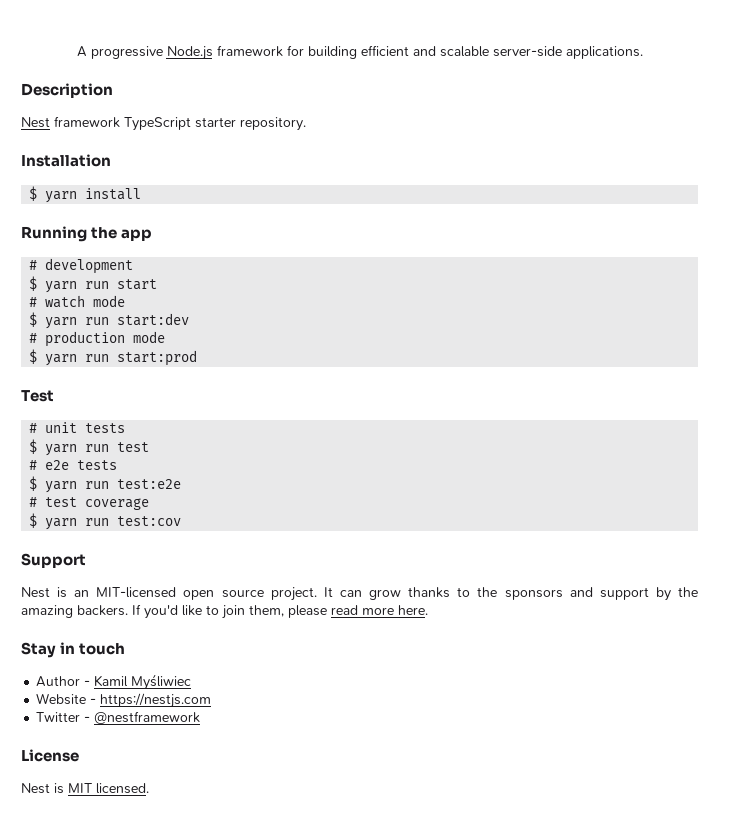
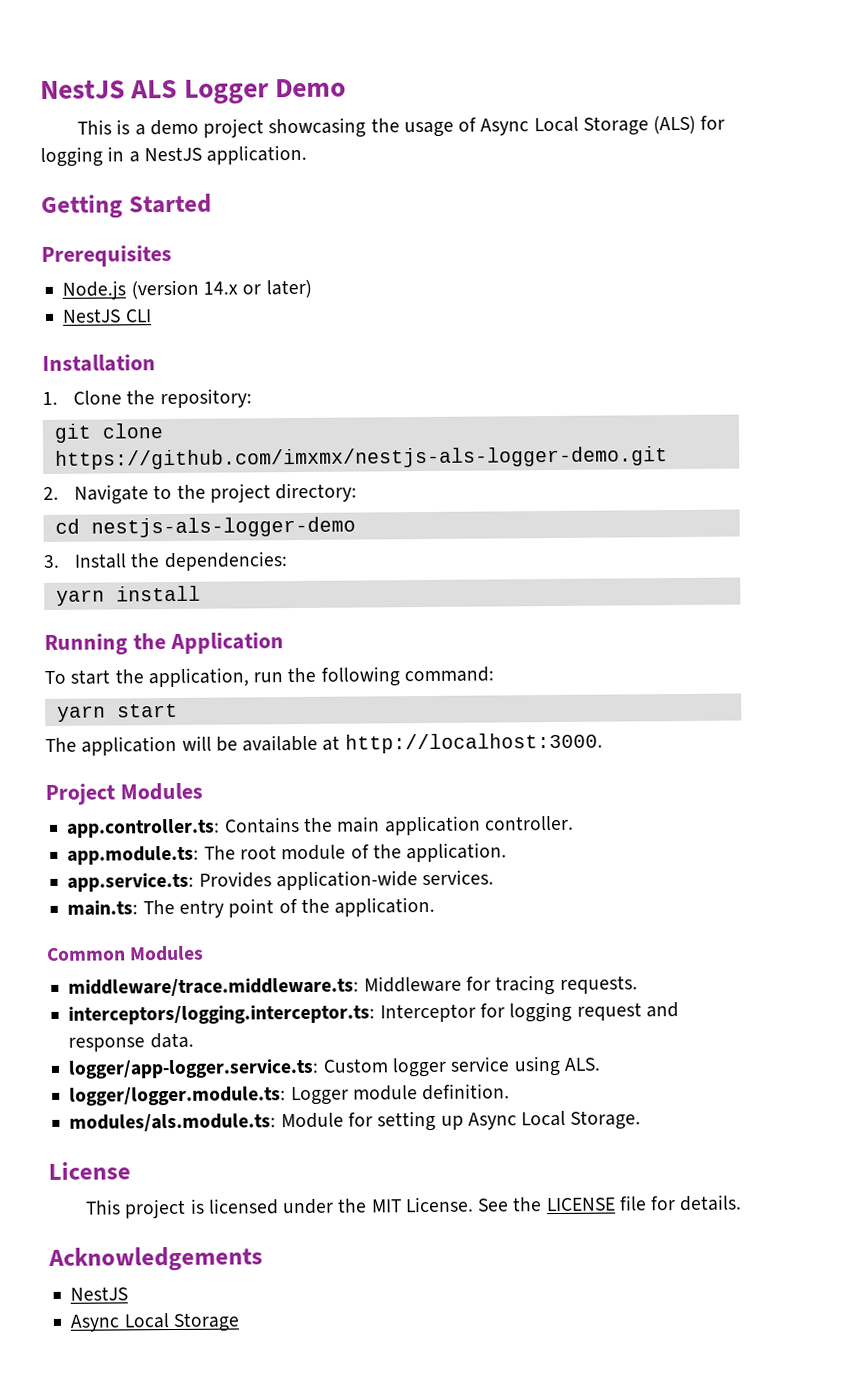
[76,45,643,60] [21,83,113,98] [21,116,306,131] [21,154,111,167] [29,186,142,203] [21,226,153,242] [29,258,134,274] [29,276,158,293] [29,295,126,308] [29,312,190,329] [29,331,166,347] [29,349,198,366] [21,390,54,402] [29,422,126,433] [29,439,150,456] [29,460,118,470] [29,476,182,493] [29,497,150,510] [29,513,182,530] [21,553,86,568] [21,587,699,601] [21,604,428,619] [21,642,126,658] [36,674,192,690] [36,693,212,708] [36,711,201,724] [21,749,79,762] [21,783,149,794] A progressive Node.js framework for building efficient and scalable server-side applications. // Description // Nest framework TypeScript starter repository. // Installation // $ yarn install // Running the app // # development // $ yarn run start // # watch mode // $ yarn run start:dev // # production mode // $ yarn run start:prod // Test // # unit tests // $ yarn run test // # e2e tests // $ yarn run test:e2e // # test coverage // $ yarn run test:cov // Support // Nest is an MIT-licensed open source project. It can grow thanks to the sponsors and support by the amazing backers. If you'd like to join them, please read more here. // Stay in touch // Author - Kamil Myśliwiec // Website - https://nestjs.com // Twitter - @nestframework // License // Nest is MIT licensed. -> [40,78,347,104] [77,115,726,139] [40,144,308,168] [41,193,212,220] [41,244,172,268] [62,279,312,300] [62,308,152,323] [42,354,156,373] [42,388,252,409] [53,423,164,443] [54,446,668,470] [43,482,358,505] [54,516,356,538] [43,551,288,572] [55,585,201,606] [44,632,284,656] [44,666,494,688] [56,703,178,722] [45,732,603,756] [45,782,203,805] [66,815,574,838] [67,842,508,865] [67,869,495,892] [67,896,436,918] [47,945,205,962] [68,975,638,997] [68,1001,679,1025] [68,1032,194,1052] [68,1055,600,1079] [69,1083,511,1106] [69,1110,642,1132] [48,1161,131,1180] [85,1194,743,1219] [48,1246,263,1272] [70,1286,129,1301] [70,1312,240,1333] NestJS ALS Logger Demo // This is a demo project showcasing the usage of Async Local Storage (ALS) for logging in a NestJS application. // Getting Started // Prerequisites // Node.js (version 14.x or later) // NestJS CLI // Installation // 1. Clone the repository: // git clone https://github.com/imxmx/nestjs-als-logger-demo.git // 2. Navigate to the project directory: // cd nestjs-als-logger-demo // 3. Install the dependencies: // yarn install // Running the Application // To start the application, run the following command: // yarn start // The application will be available at http://localhost:3000. // Project Modules // app.controller.ts: Contains the main application controller. // app.module.ts: The root module of the application. // app.service.ts: Provides application-wide services. // main.ts: The entry point of the application. // Common Modules // middleware/trace.middleware.ts: Middleware for tracing requests. // interceptors/logging.interceptor.ts: Interceptor for logging request and response data. // logger/app-logger.service.ts: Custom logger service using ALS. // logger/logger.module.ts: Logger module definition. // modules/als.module.ts: Module for setting up Async Local Storage. // License // This project is licensed under the MIT License. See the LICENSE file for details. // Acknowledgements // NestJS // Async Local Storage

